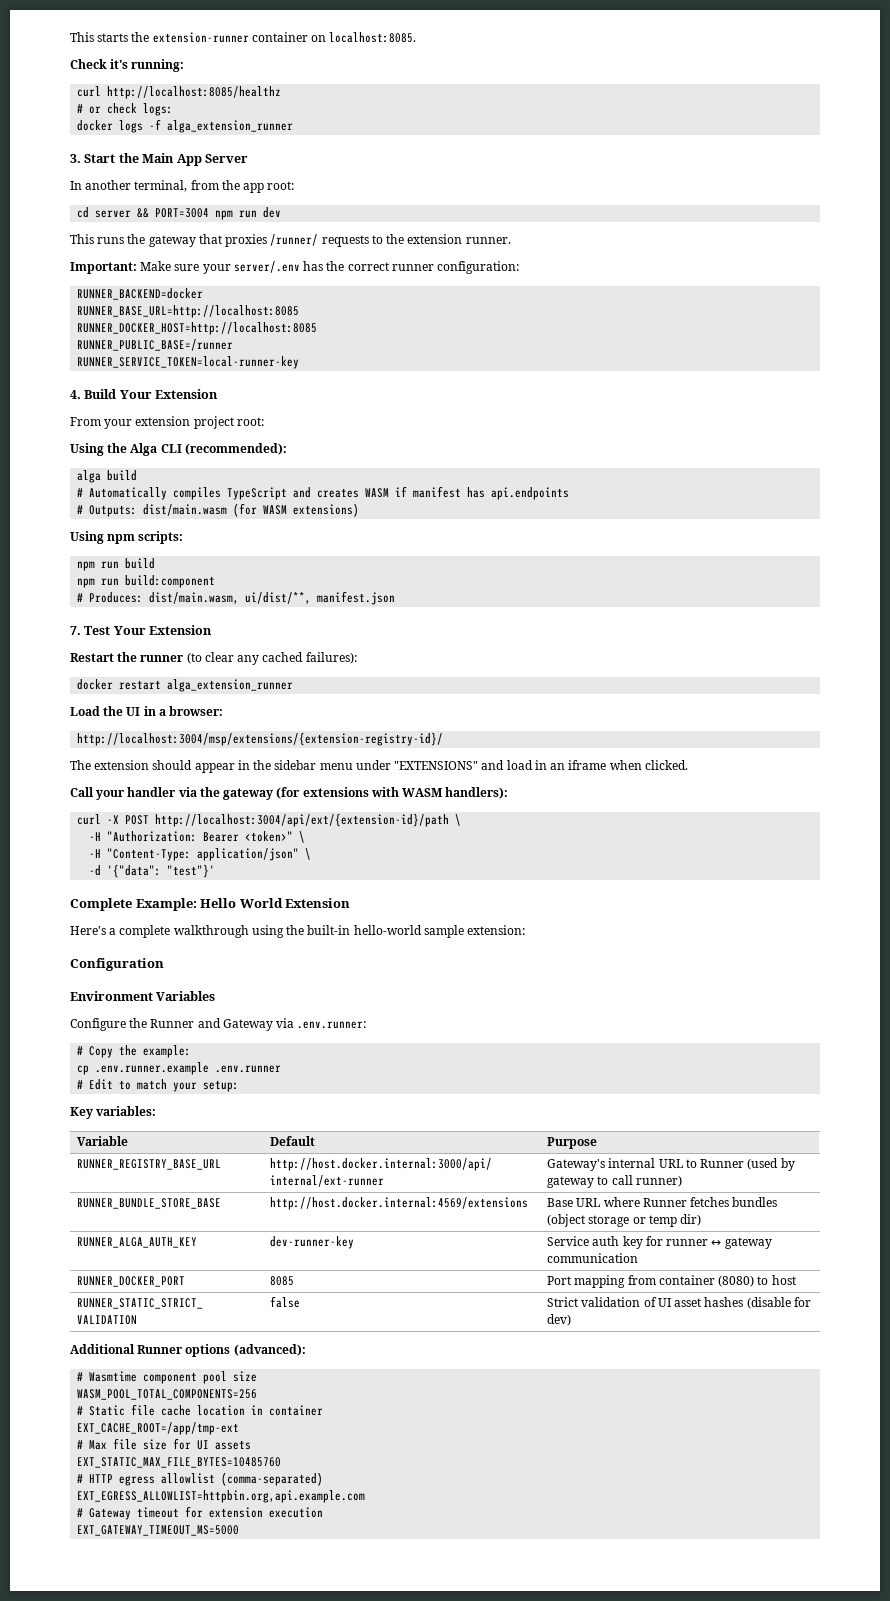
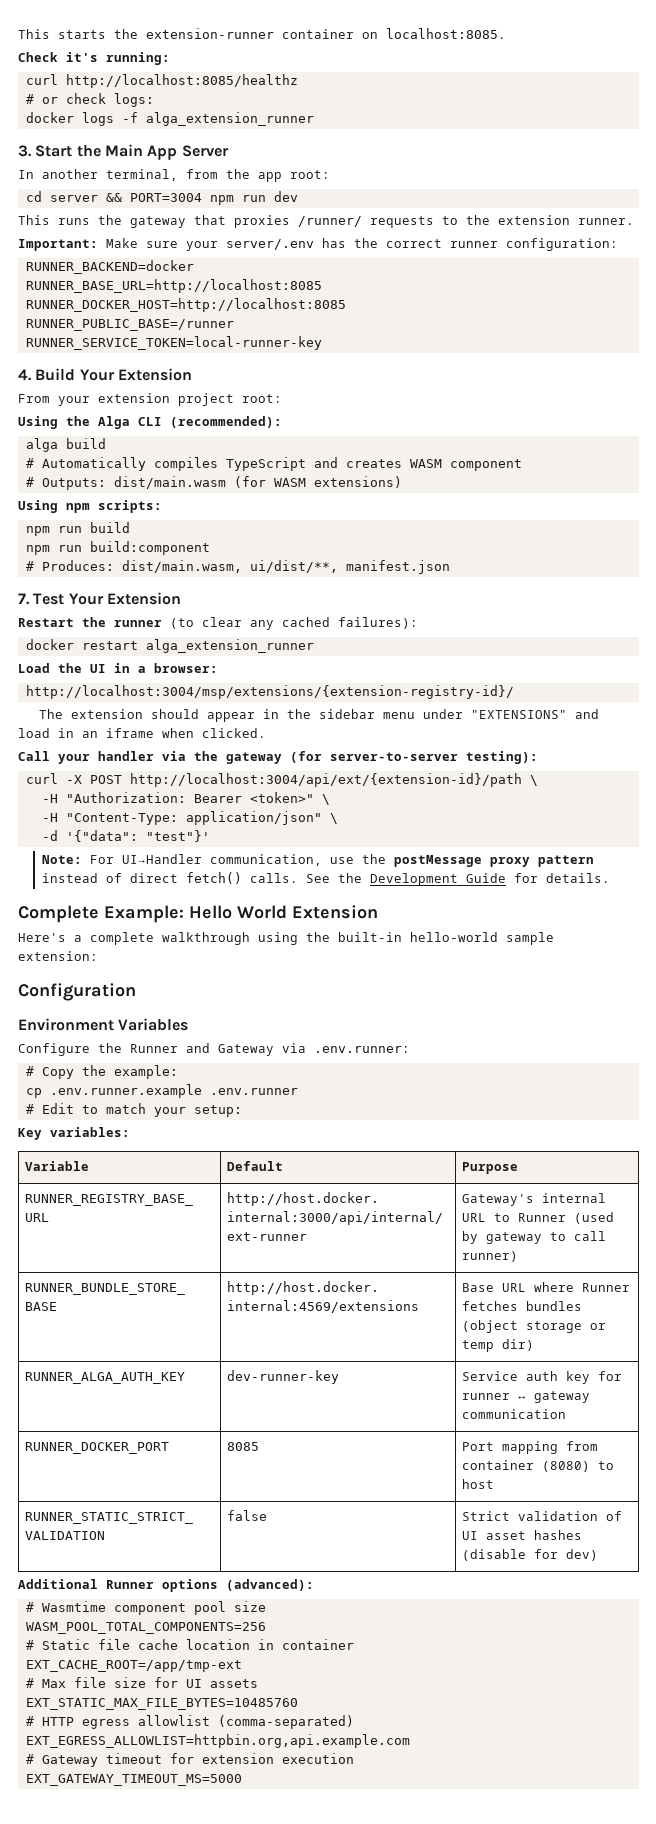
[395,486,570,500] if manifest has api.endpoints -> [449,459,522,471] component
[302,787,509,799] extensions with WASM handlers): -> [330,751,538,764] server-to-server testing):
(216, 871) none -> [42,854,595,867] [42,872,611,886] // Note: For UI→Handler communication, use the postMessage proxy pattern instead of direct fetch() calls. See the Development Guide for details.

